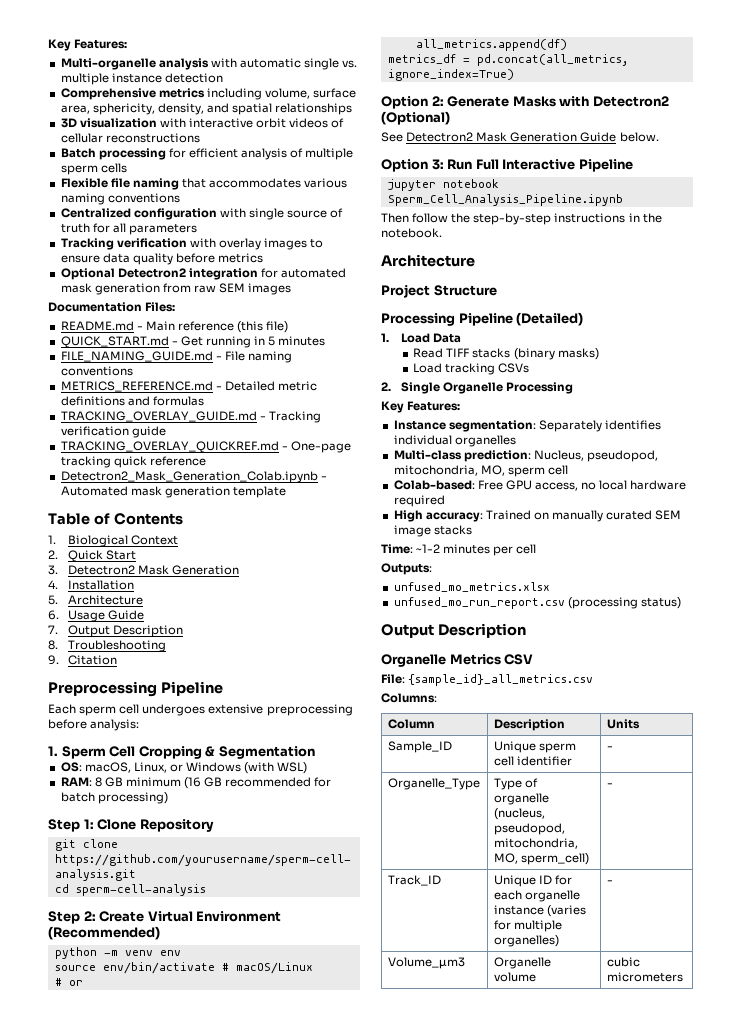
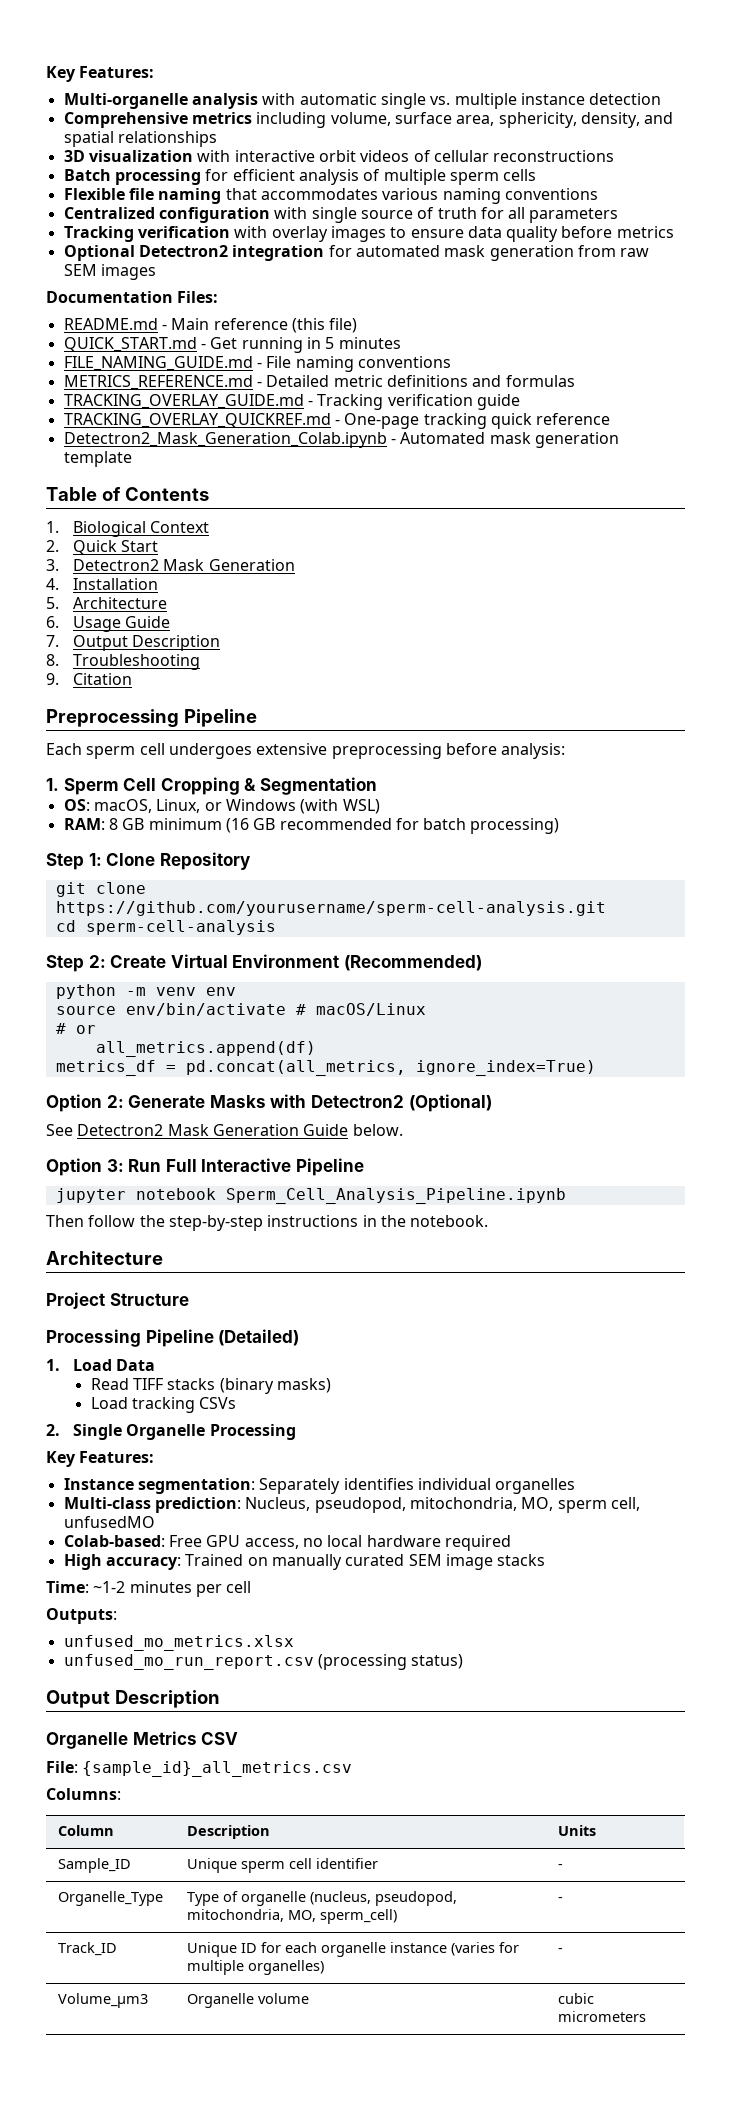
[547,465,568,475] cell -> [610,1497,640,1511] [63,1516,155,1528] cell, unfusedMO

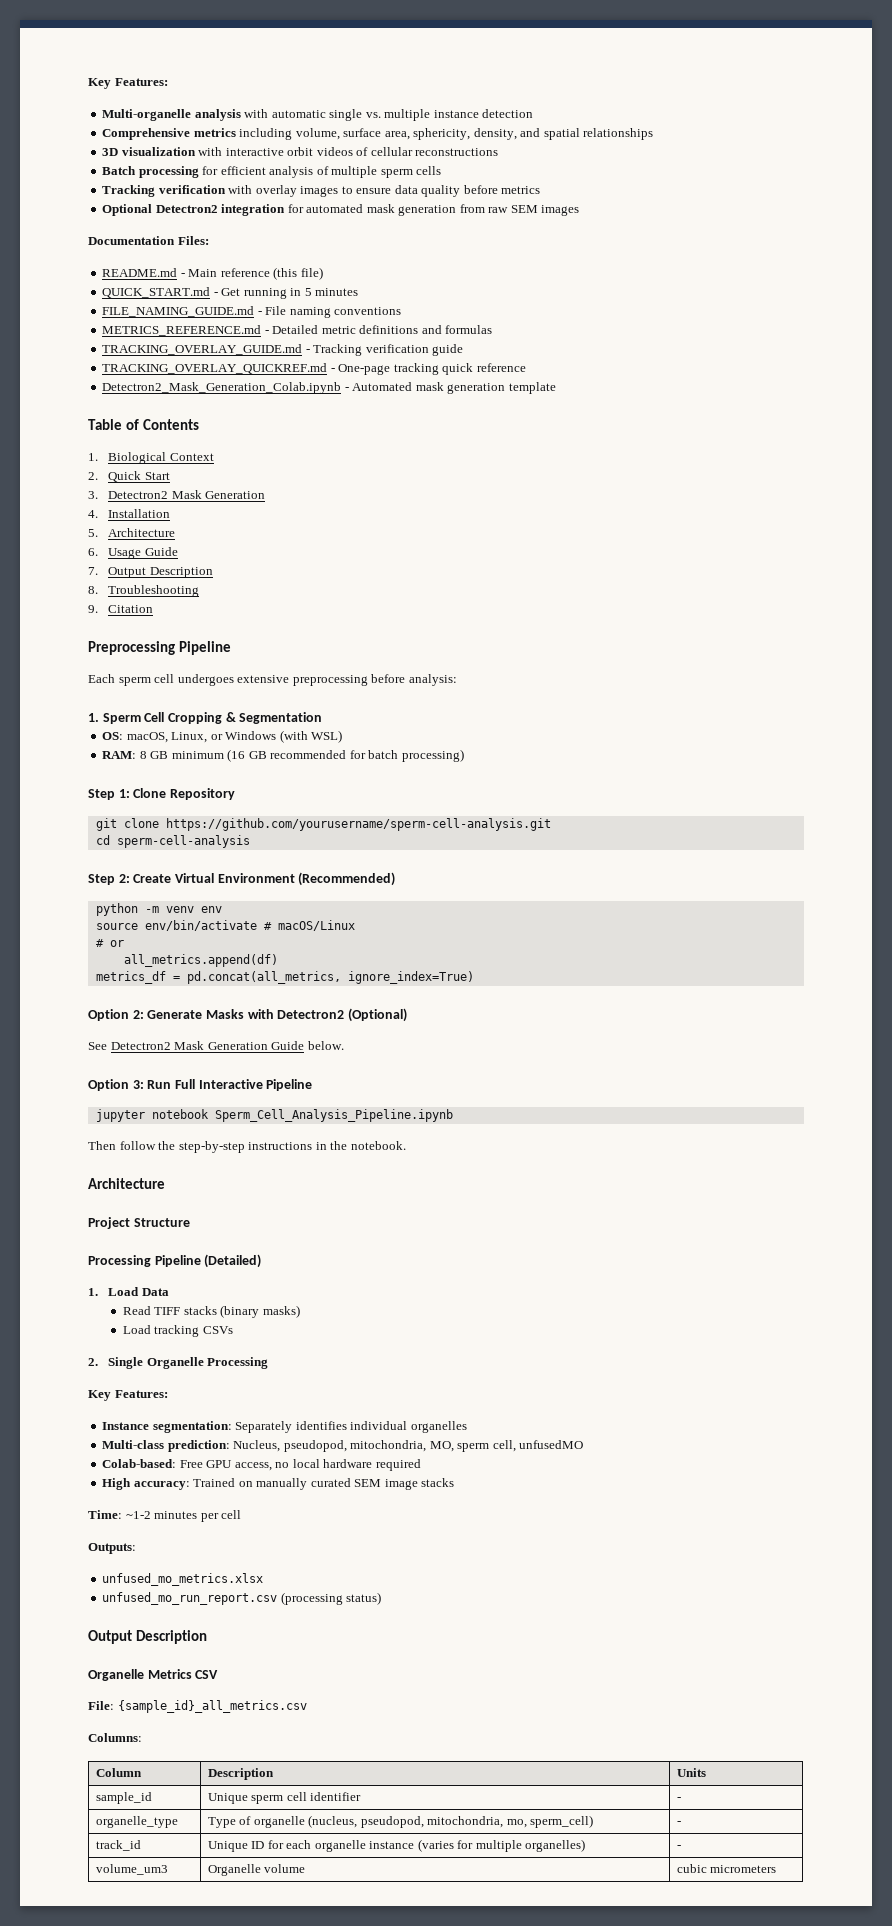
[63,188,598,204] [63,207,619,223] // Flexible file naming that accommodates various naming conventions // Centralized configuration with single source of truth for all parameters -> (442, 170) none
[57,1858,131,1873] Sample_ID -> [95,1792,152,1804] sample_id
[57,1891,163,1906] Organelle_Type -> [95,1816,178,1828] organelle_type
[287,1910,316,1922] MO, -> [506,1819,527,1828] mo,
[57,1942,117,1956] Track_ID -> [95,1840,141,1851] track_id
[57,1993,148,2008] Volume_µm3 -> [95,1864,168,1875] volume_um3

